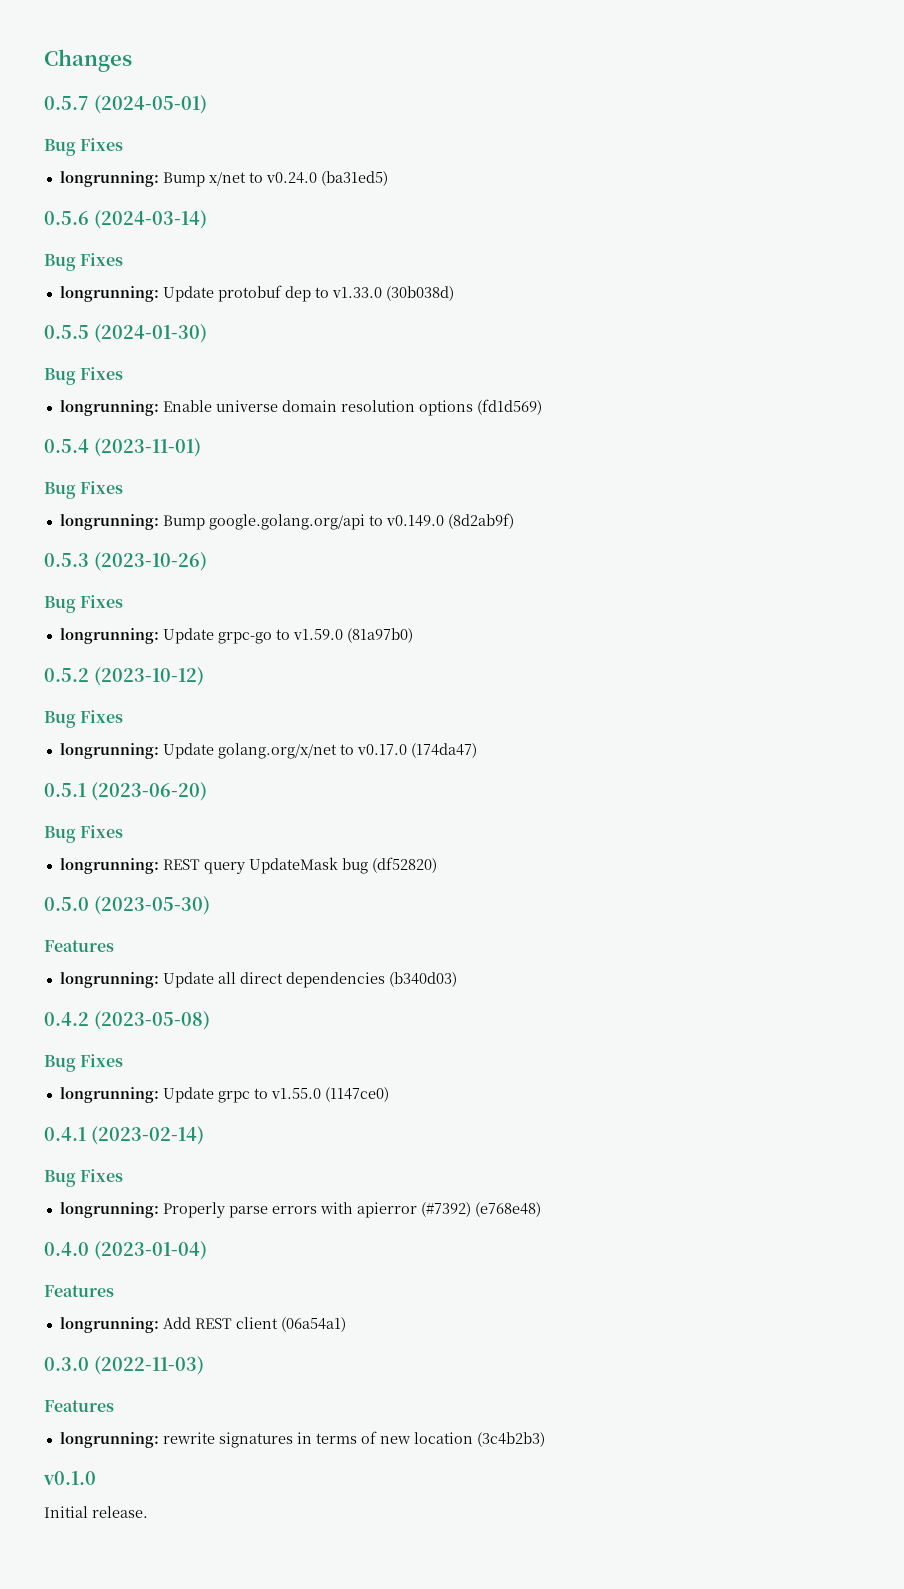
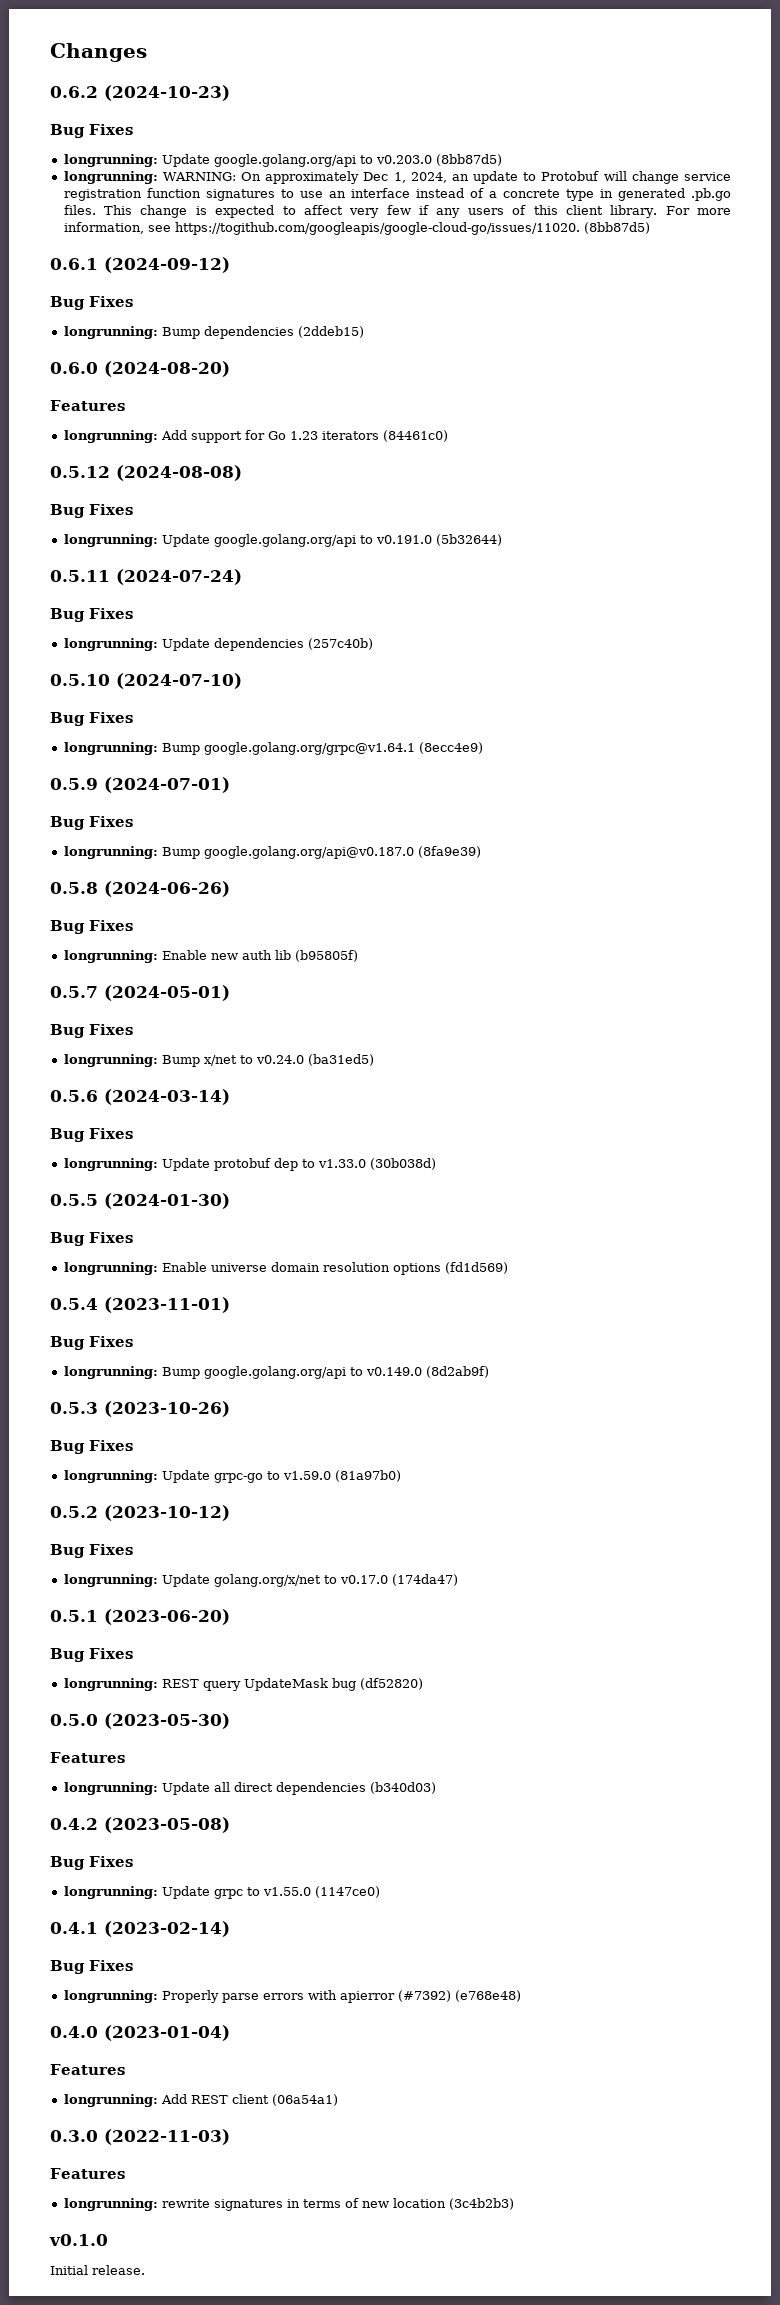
(132, 60) none -> [50,85,230,101] [50,124,133,138] [63,154,502,167] [63,171,731,184] [63,188,731,201] [63,205,732,218] [63,222,650,235] [50,257,230,273] [50,296,133,310] [63,326,364,339] [50,361,230,377] [50,400,125,411] [63,430,448,443] [50,465,242,481] [50,504,133,518] [63,534,502,547] [50,569,242,585] [50,608,133,622] [63,638,373,651] [50,673,242,689] [50,712,133,726] [63,742,483,755] [50,777,230,793] [50,816,133,830] [63,846,481,859] [50,881,230,897] [50,920,133,934] [63,950,358,963] // 0.6.2 (2024-10-23) // Bug Fixes // longrunning: Update google.golang.org/api to v0.203.0 (8bb87d5) // longrunning: WARNING: On approximately Dec 1, 2024, an update to Protobuf will change service registration function signatures to use an interface instead of a concrete type in generated .pb.go files. This change is expected to affect very few if any users of this client library. For more information, see https://togithub.com/googleapis/google-cloud-go/issues/11020. (8bb87d5) // 0.6.1 (2024-09-12) // Bug Fixes // longrunning: Bump dependencies (2ddeb15) // 0.6.0 (2024-08-20) // Features // longrunning: Add support for Go 1.23 iterators (84461c0) // 0.5.12 (2024-08-08) // Bug Fixes // longrunning: Update google.golang.org/api to v0.191.0 (5b32644) // 0.5.11 (2024-07-24) // Bug Fixes // longrunning: Update dependencies (257c40b) // 0.5.10 (2024-07-10) // Bug Fixes // longrunning: Bump google.golang.org/grpc@v1.64.1 (8ecc4e9) // 0.5.9 (2024-07-01) // Bug Fixes // longrunning: Bump google.golang.org/api@v0.187.0 (8fa9e39) // 0.5.8 (2024-06-26) // Bug Fixes // longrunning: Enable new auth lib (b95805f)

